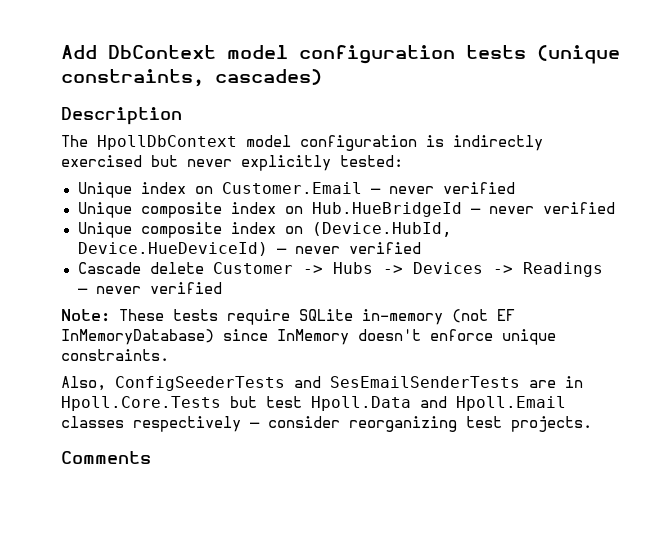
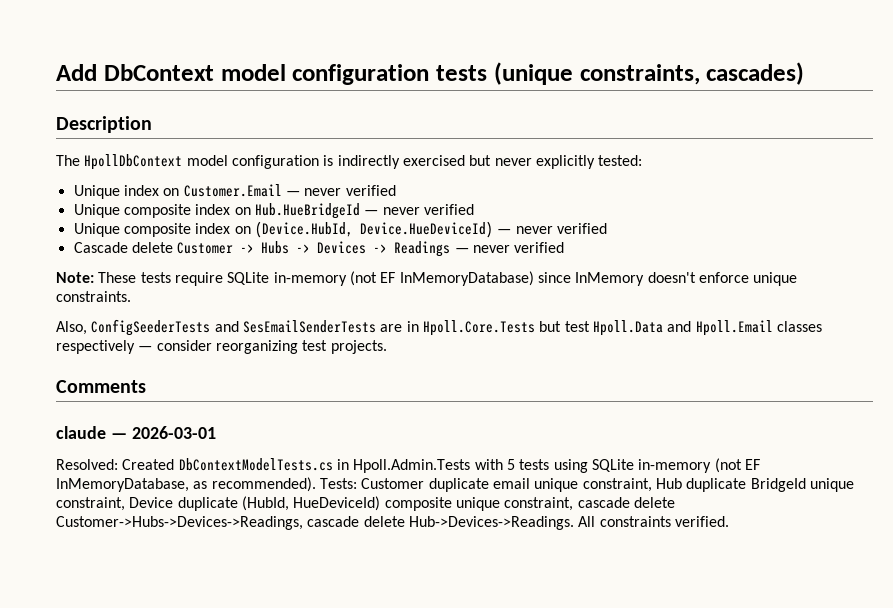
(151, 457) none -> [56,426,216,439] [56,458,760,473] [56,477,854,492] [56,496,675,511] [56,516,729,530] // claude — 2026-03-01 // Resolved: Created DbContextModelTests.cs in Hpoll.Admin.Tests with 5 tests using SQLite in-memory (not EF InMemoryDatabase, as recommended). Tests: Customer duplicate email unique constraint, Hub duplicate BridgeId unique constraint, Device duplicate (HubId, HueDeviceId) composite unique constraint, cascade delete Customer->Hubs->Devices->Readings, cascade delete Hub->Devices->Readings. All constraints verified.

